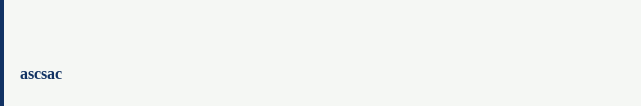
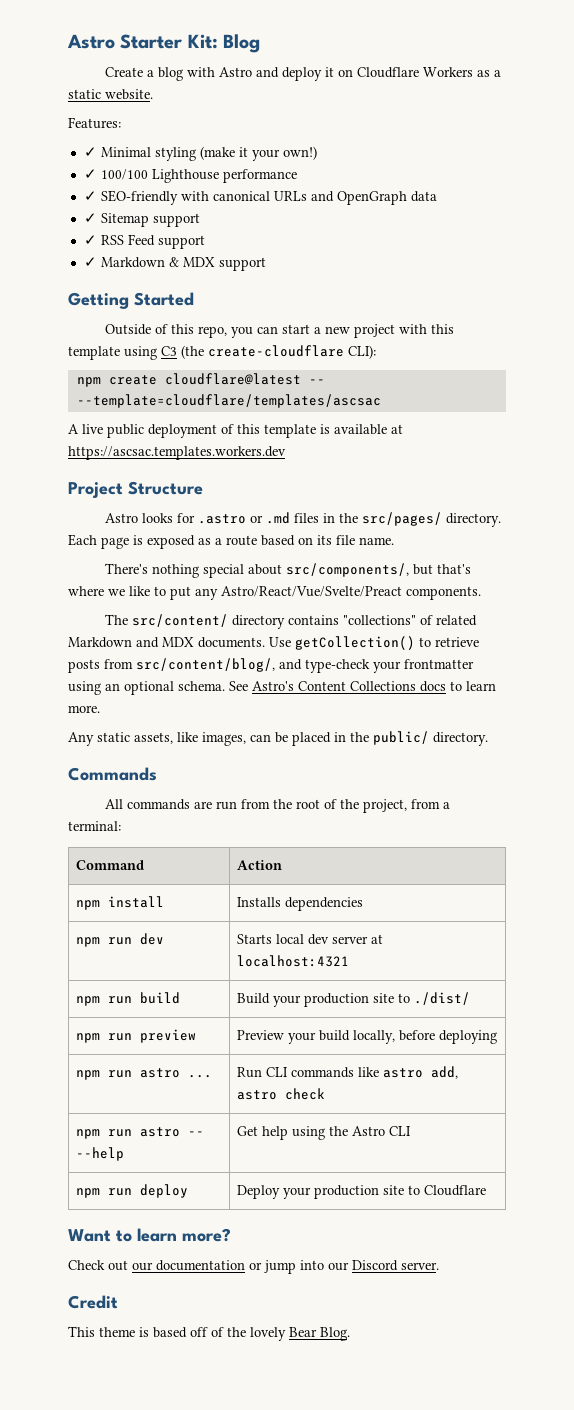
[20,71,62,79] ascsac -> [67,34,261,53] [104,67,501,81] [68,89,153,100] [68,117,121,129] [83,146,317,161] [83,169,297,183] [83,190,437,205] [83,213,200,227] [83,234,205,249] [83,257,266,271] [68,292,194,309] [104,324,454,338] [68,345,376,360] [76,373,325,387] [76,394,381,408] [68,424,403,438] [68,446,286,460] [68,481,203,498] [104,512,501,527] [68,534,394,549] [104,563,471,578] [68,586,481,600] [104,614,477,629] [68,636,479,650] [68,658,474,673] [68,681,496,695] [68,705,100,713] [68,731,488,746] [68,767,157,781] [104,799,450,813] [68,821,121,831] [76,860,145,870] [237,860,283,870] [76,896,165,910] [237,897,364,911] [76,933,165,947] [237,934,384,945] [237,955,350,967] [76,992,181,1006] [237,992,471,1007] [76,1029,197,1043] [237,1030,498,1044] [76,1068,213,1080] [237,1066,459,1079] [237,1088,326,1100] [76,1127,205,1139] [76,1147,125,1161] [237,1126,412,1140] [76,1184,189,1198] [237,1185,487,1199] [68,1228,231,1242] [68,1260,439,1274] [68,1295,118,1309] [68,1326,350,1341] Astro Starter Kit: Blog // Create a blog with Astro and deploy it on Cloudflare Workers as a static website. // Features: // ✓ Minimal styling (make it your own!) // ✓ 100/100 Lighthouse performance // ✓ SEO-friendly with canonical URLs and OpenGraph data // ✓ Sitemap support // ✓ RSS Feed support // ✓ Markdown & MDX support // Getting Started // Outside of this repo, you can start a new project with this template using C3 (the create-cloudflare CLI): // npm create cloudflare@latest -- --template=cloudflare/templates/ascsac // A live public deployment of this template is available at https://ascsac.templates.workers.dev // Project Structure // Astro looks for .astro or .md files in the src/pages/ directory. Each page is exposed as a route based on its file name. // There's nothing special about src/components/, but that's where we like to put any Astro/React/Vue/Svelte/Preact components. // The src/content/ directory contains "collections" of related Markdown and MDX documents. Use getCollection() to retrieve posts from src/content/blog/, and type-check your frontmatter using an optional schema. See Astro's Content Collections docs to learn more. // Any static assets, like images, can be placed in the public/ directory. // Commands // All commands are run from the root of the project, from a terminal: // Command | Action // npm install | Installs dependencies // npm run dev | Starts local dev server at localhost:4321 // npm run build | Build your production site to ./dist/ // npm run preview | Preview your build locally, before deploying // npm run astro ... | Run CLI commands like astro add, astro check // npm run astro -- --help | Get help using the Astro CLI // npm run deploy | Deploy your production site to Cloudflare // Want to learn more? // Check out our documentation or jump into our Discord server. // Credit // This theme is based off of the lovely Bear Blog.

